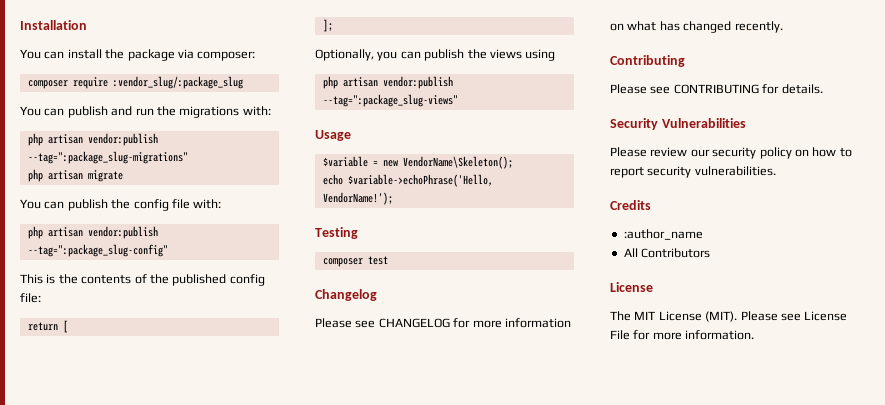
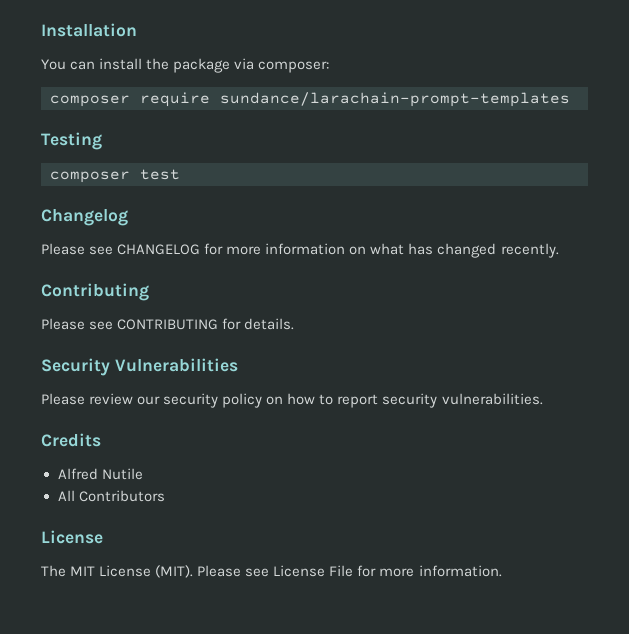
[112,76,243,89] [20,106,271,118] [27,133,158,146] [27,151,188,164] [27,169,123,182] [20,199,222,211] [27,226,158,239] [27,244,168,257] [20,274,265,286] [20,293,41,303] [27,320,68,333] [322,19,333,32] [315,49,556,61] [322,76,453,89] [322,94,458,107] [315,130,351,141] [322,156,513,169] [322,174,493,187] [322,192,393,205] :vendor_slug/:package_slug // You can publish and run the migrations with: // php artisan vendor:publish --tag=":package_slug-migrations" // php artisan migrate // You can publish the config file with: // php artisan vendor:publish --tag=":package_slug-config" // This is the contents of the published config file: // return [ // ]; // Optionally, you can publish the views using // php artisan vendor:publish --tag=":package_slug-views" // Usage // $variable = new VendorName\Skeleton(); // echo $variable->echoPhrase('Hello, VendorName!'); -> [220,92,570,107] sundance/larachain-prompt-templates
[623,229,703,240] :author_name -> [57,468,143,480] Alfred Nutile

